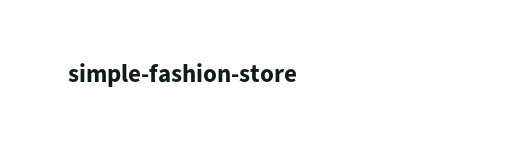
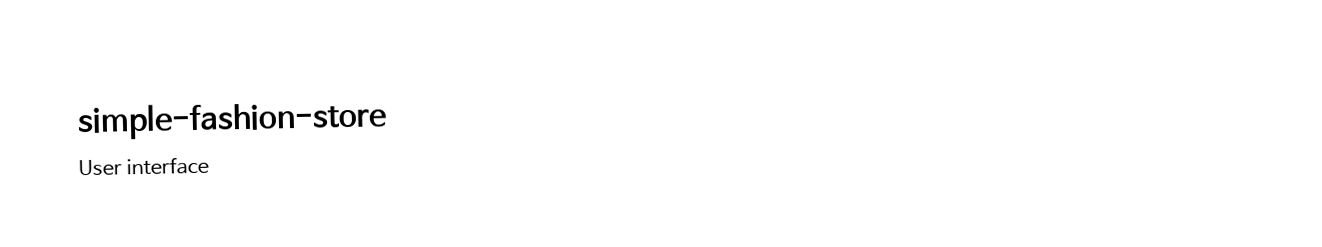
(297, 75) none -> [78,156,210,177] // User interface

